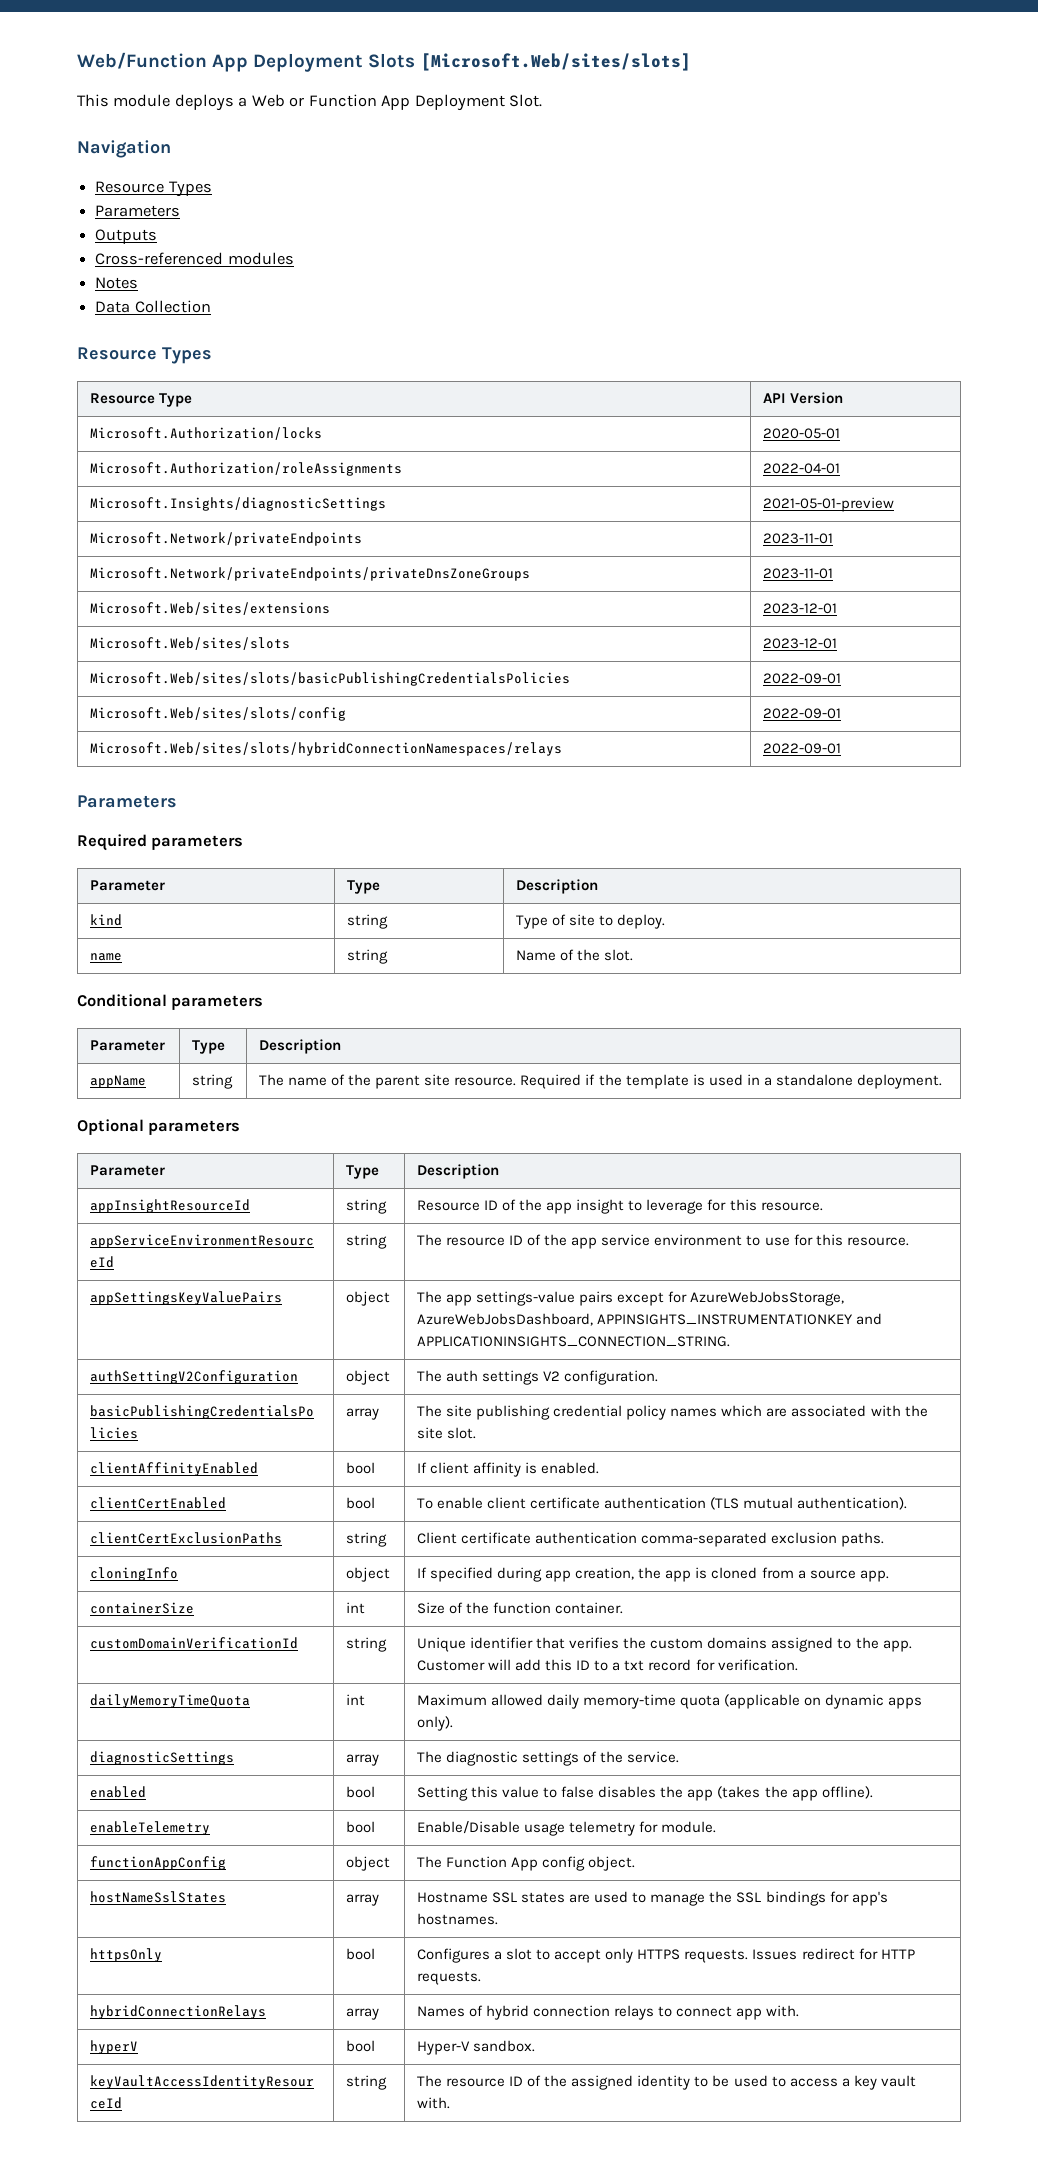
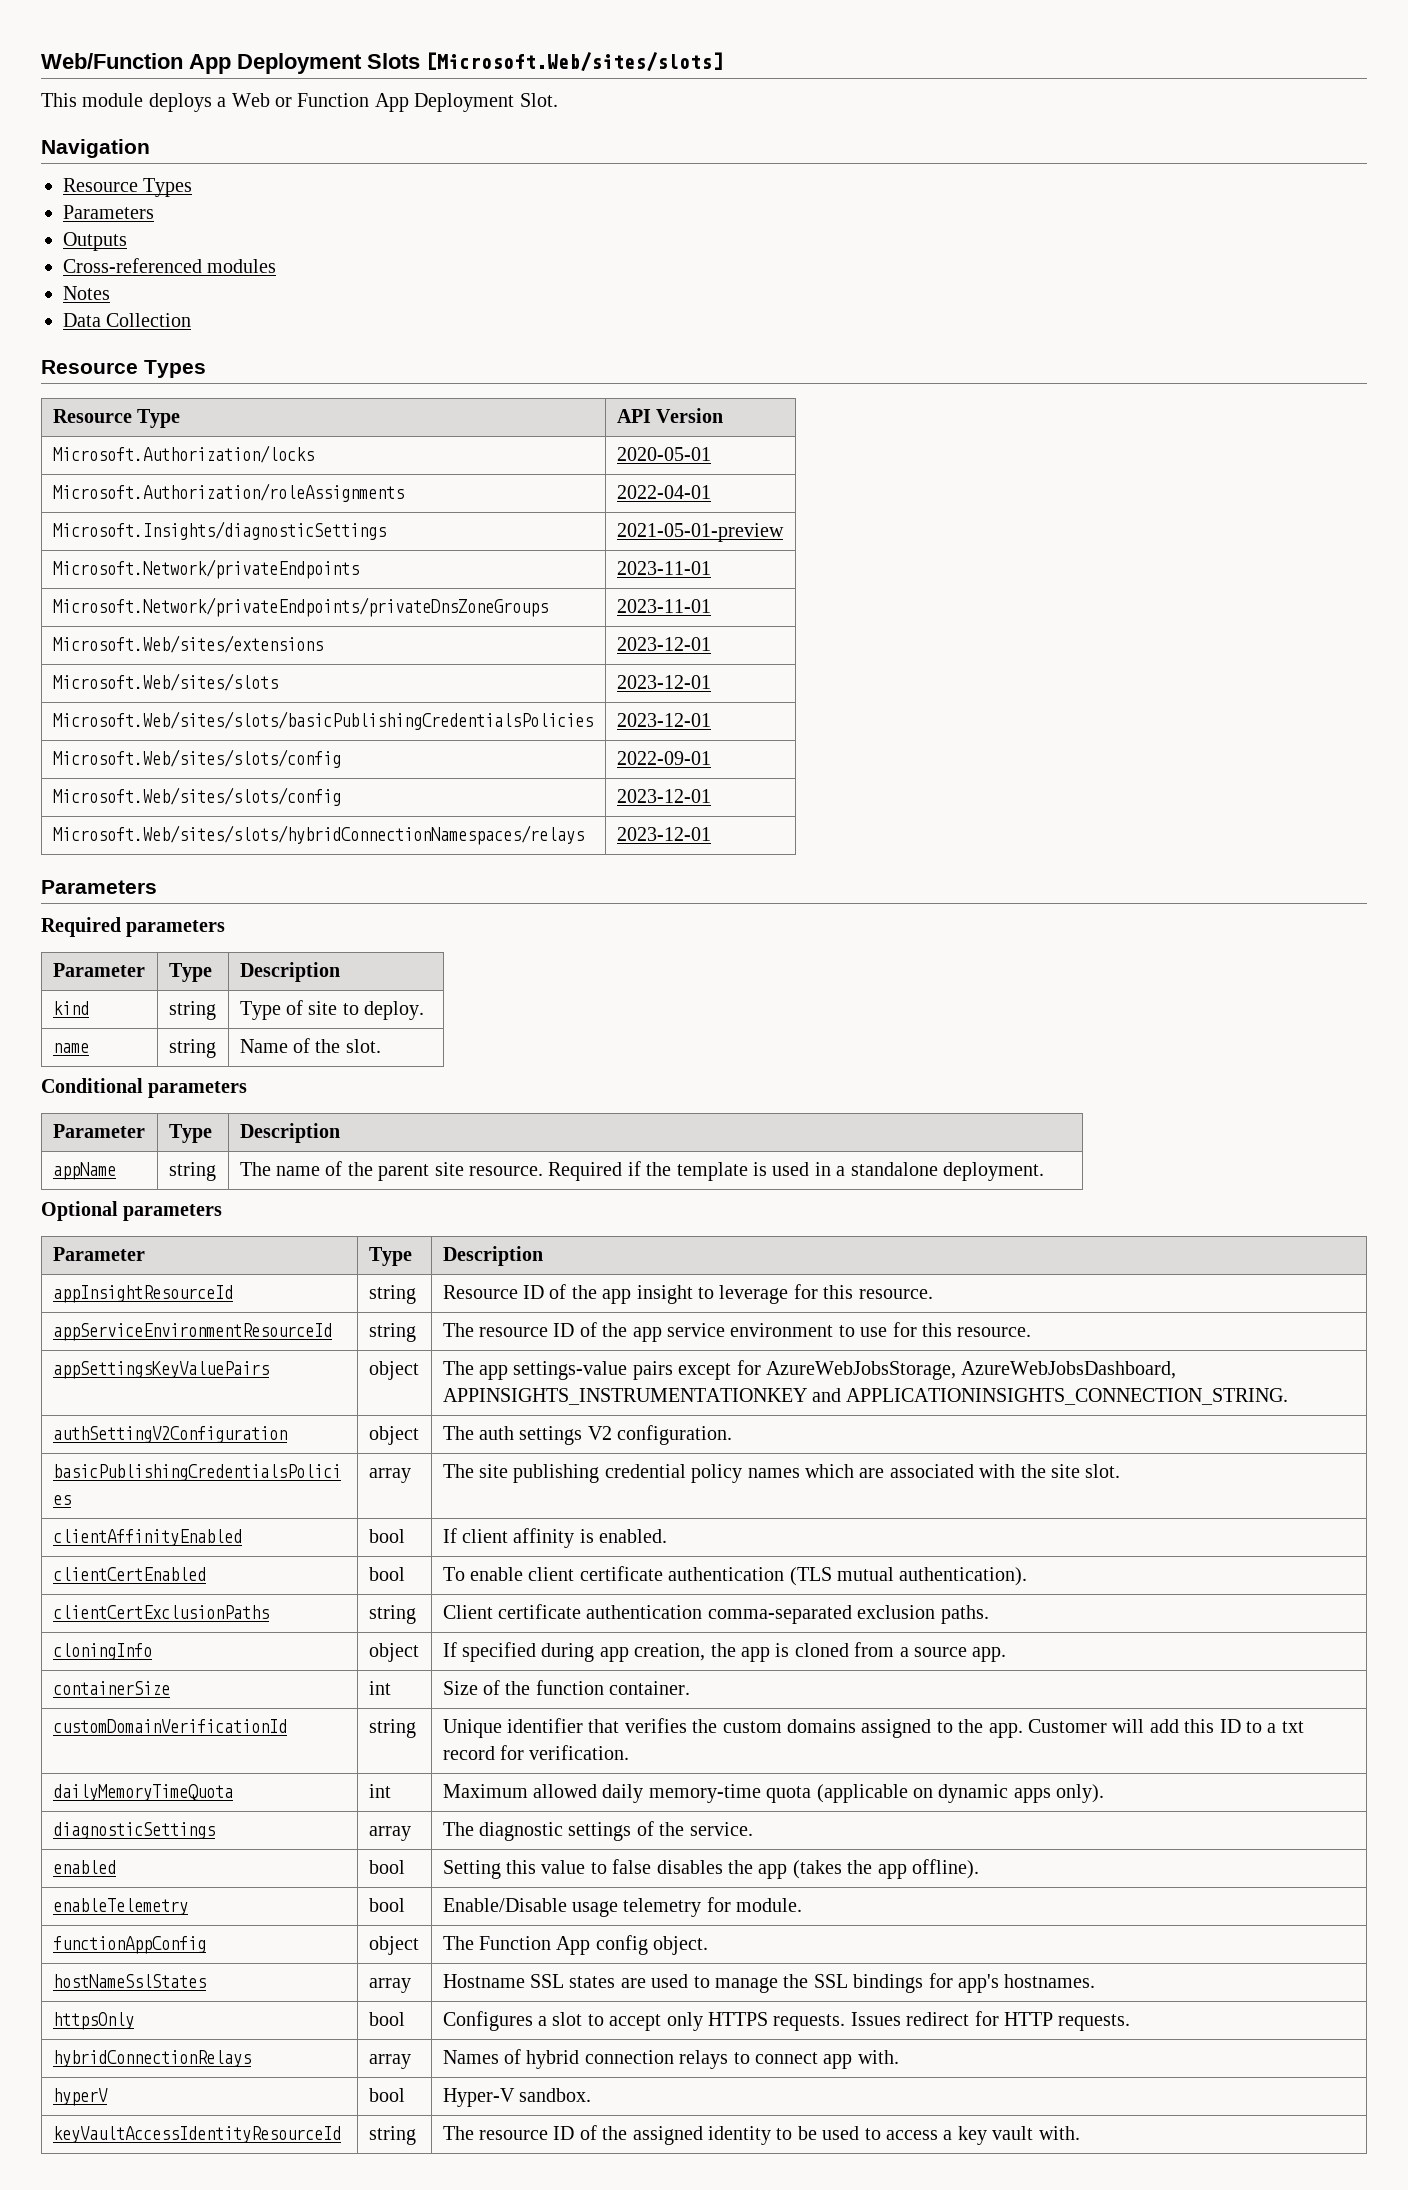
[763,673,842,684] 2022-09-01 -> [616,713,711,727] 2023-12-01
(842, 713) none -> [52,787,341,806] [616,789,711,803] // Microsoft.Web/sites/slots/config | 2023-12-01
[763,743,842,754] 2022-09-01 -> [616,827,711,841] 2023-12-01

